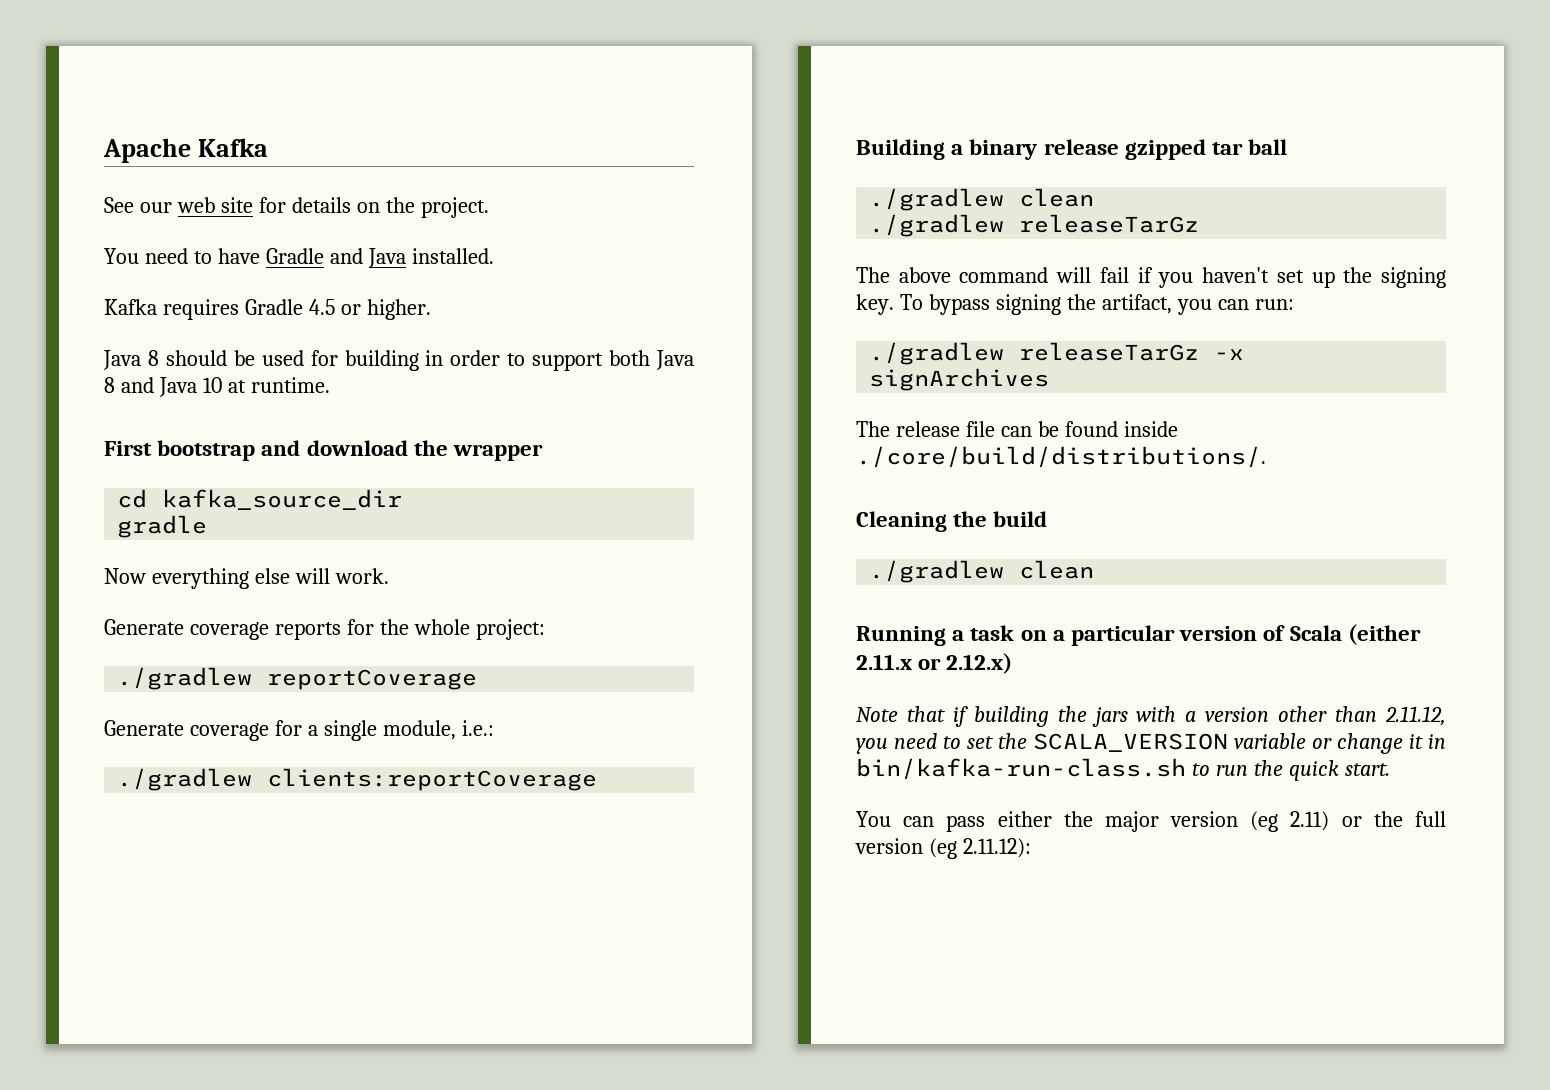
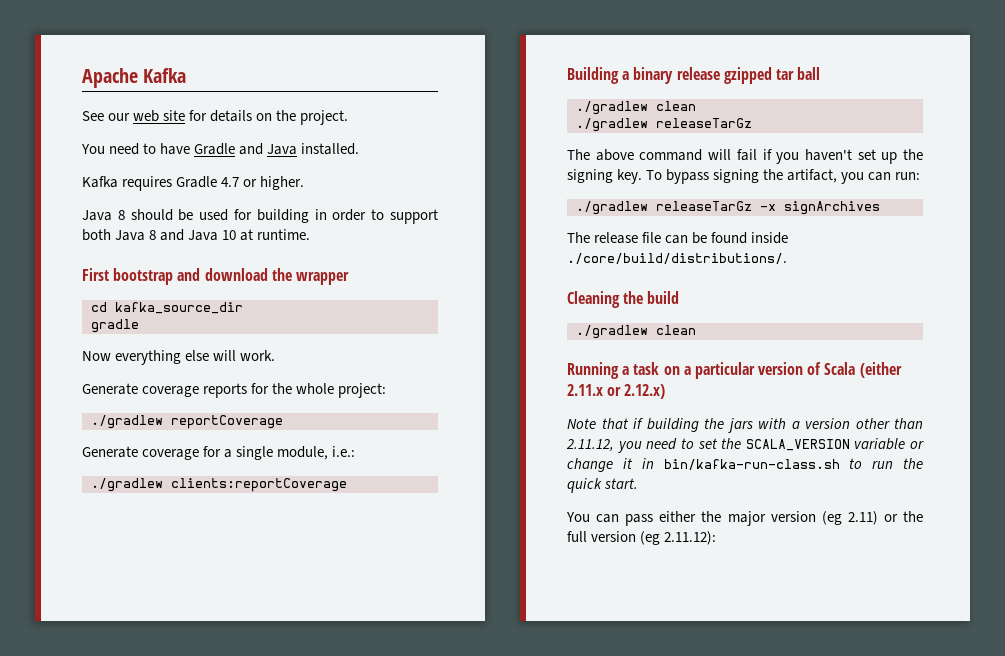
[308,299,335,315] 4.5 -> [221,177,240,187] 4.7

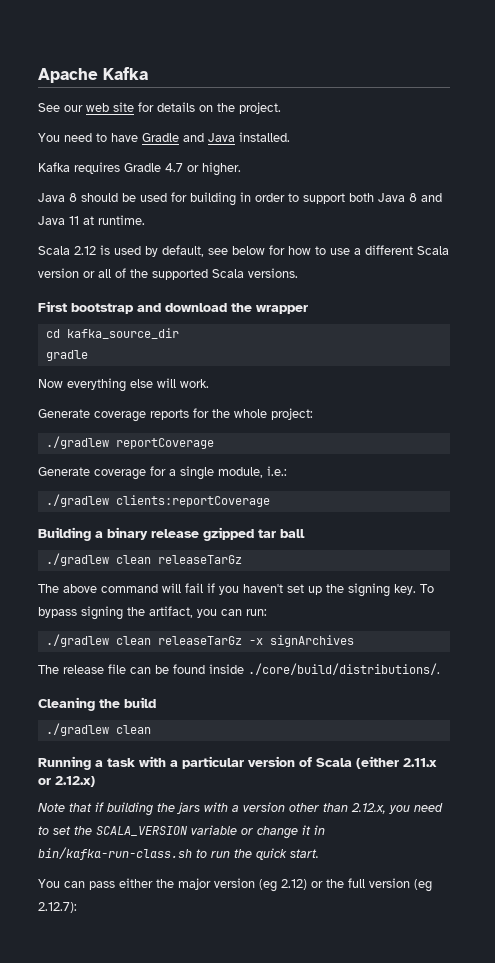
[222,230,237,240] 10 -> [69,216,79,225] 11
(311, 234) none -> [38,245,449,257] [38,268,298,280] // Scala 2.12 is used by default, see below for how to use a different Scala version or all of the supported Scala versions.
[576,118,648,132] // ./gradlew -> (151, 559) none
(648, 208) none -> [115,636,151,645] clean
[663,366,680,375] on -> [139,756,166,767] with
[566,439,614,452] 2.11.12, -> [351,803,386,814] 2.12.x,
[847,511,878,525] 2.11) -> [281,879,307,890] 2.12)
[664,531,717,545] 2.11.12): -> [38,902,77,913] 2.12.7):

